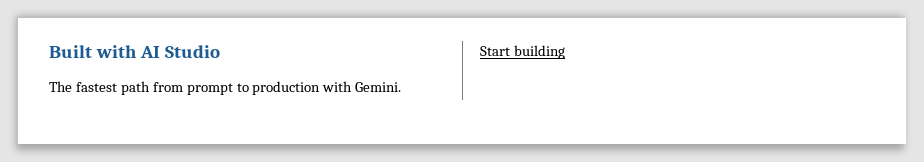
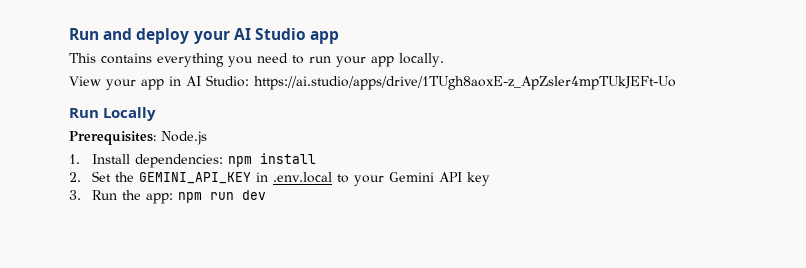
[49,45,220,58] [49,81,402,95] [480,45,565,59] Built with AI Studio // The fastest path from prompt to production with Gemini. // Start building -> [69,28,340,44] [69,53,444,67] [69,75,676,90] [69,107,157,121] [69,131,207,145] [69,153,317,168] [69,171,491,186] [69,190,267,204] Run and deploy your AI Studio app // This contains everything you need to run your app locally. // View your app in AI Studio: https://ai.studio/apps/drive/1TUgh8aoxE-z_ApZsler4mpTUkJEFt-Uo // Run Locally // Prerequisites: Node.js // 1. Install dependencies: npm install // 2. Set the GEMINI_API_KEY in .env.local to your Gemini API key // 3. Run the app: npm run dev

